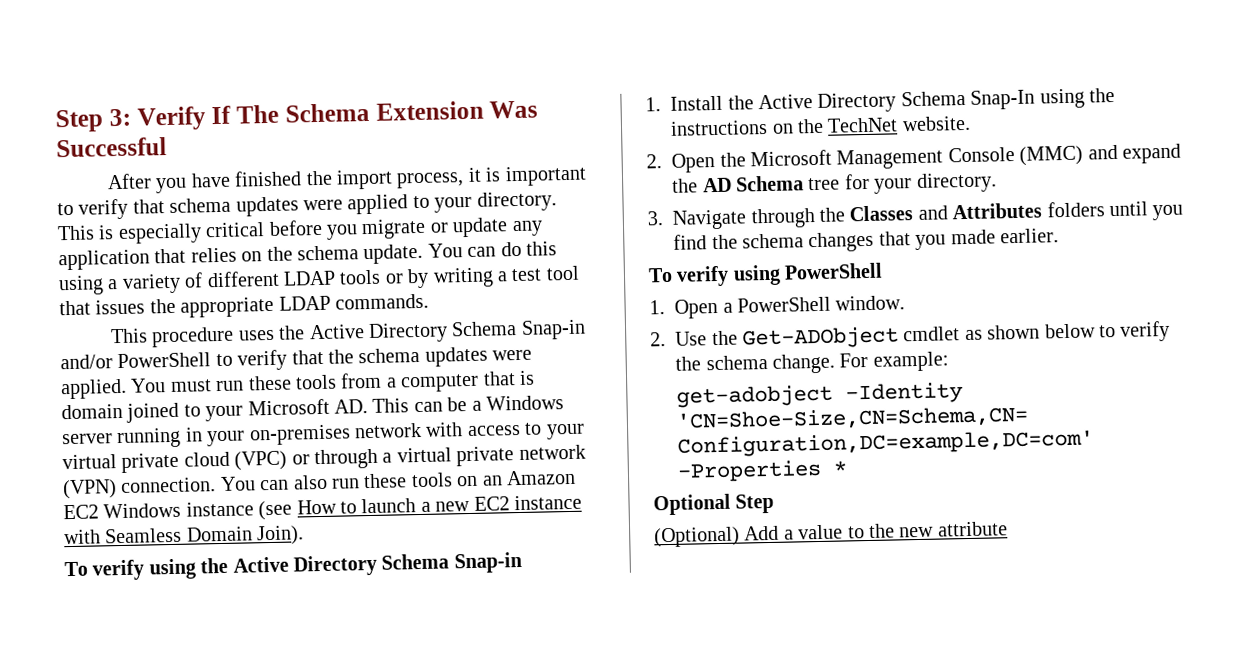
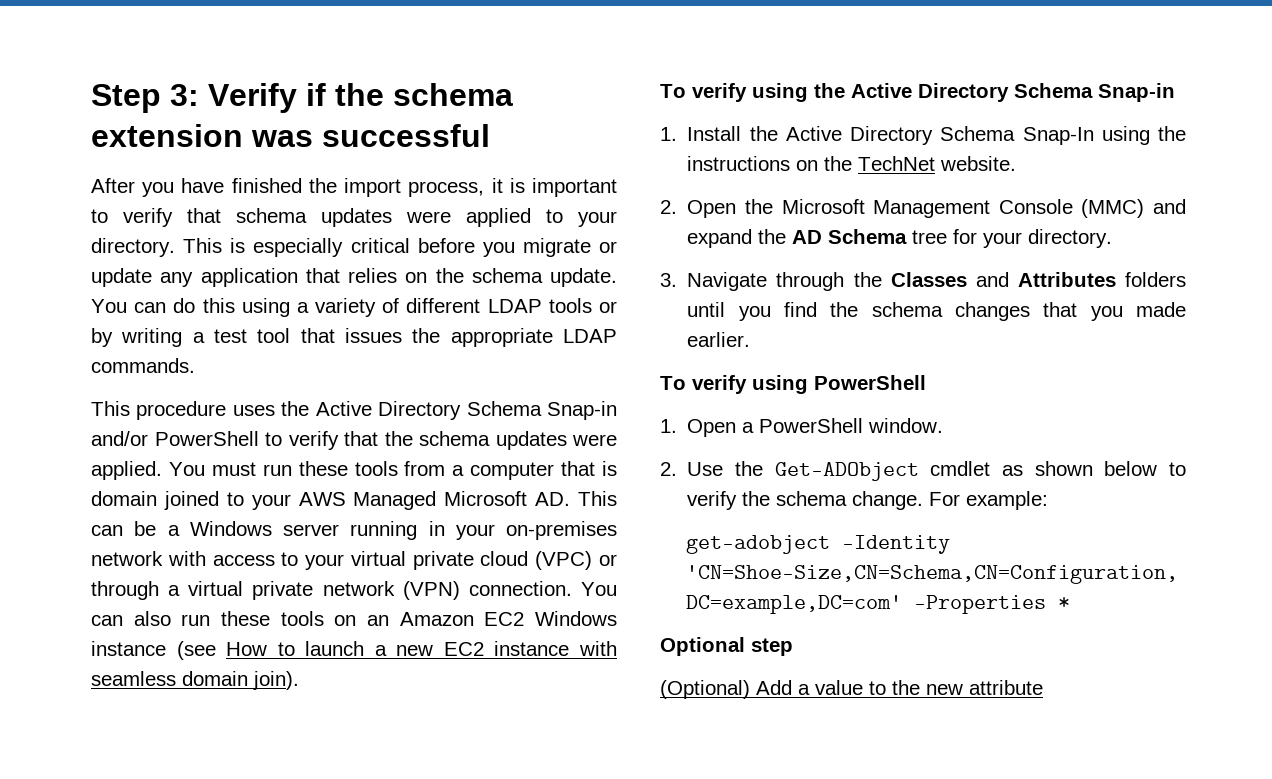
[211,100,539,125] [56,137,167,158] If The Schema Extension Was Successful -> [306,83,513,106] [91,124,490,147] if the schema extension was successful
(244, 413) none -> [298,491,437,510] AWS Managed
[104,525,305,546] Seamless Domain Join). -> [91,671,299,690] seamless domain join).
[735,493,775,514] Step -> [751,638,793,656] step

